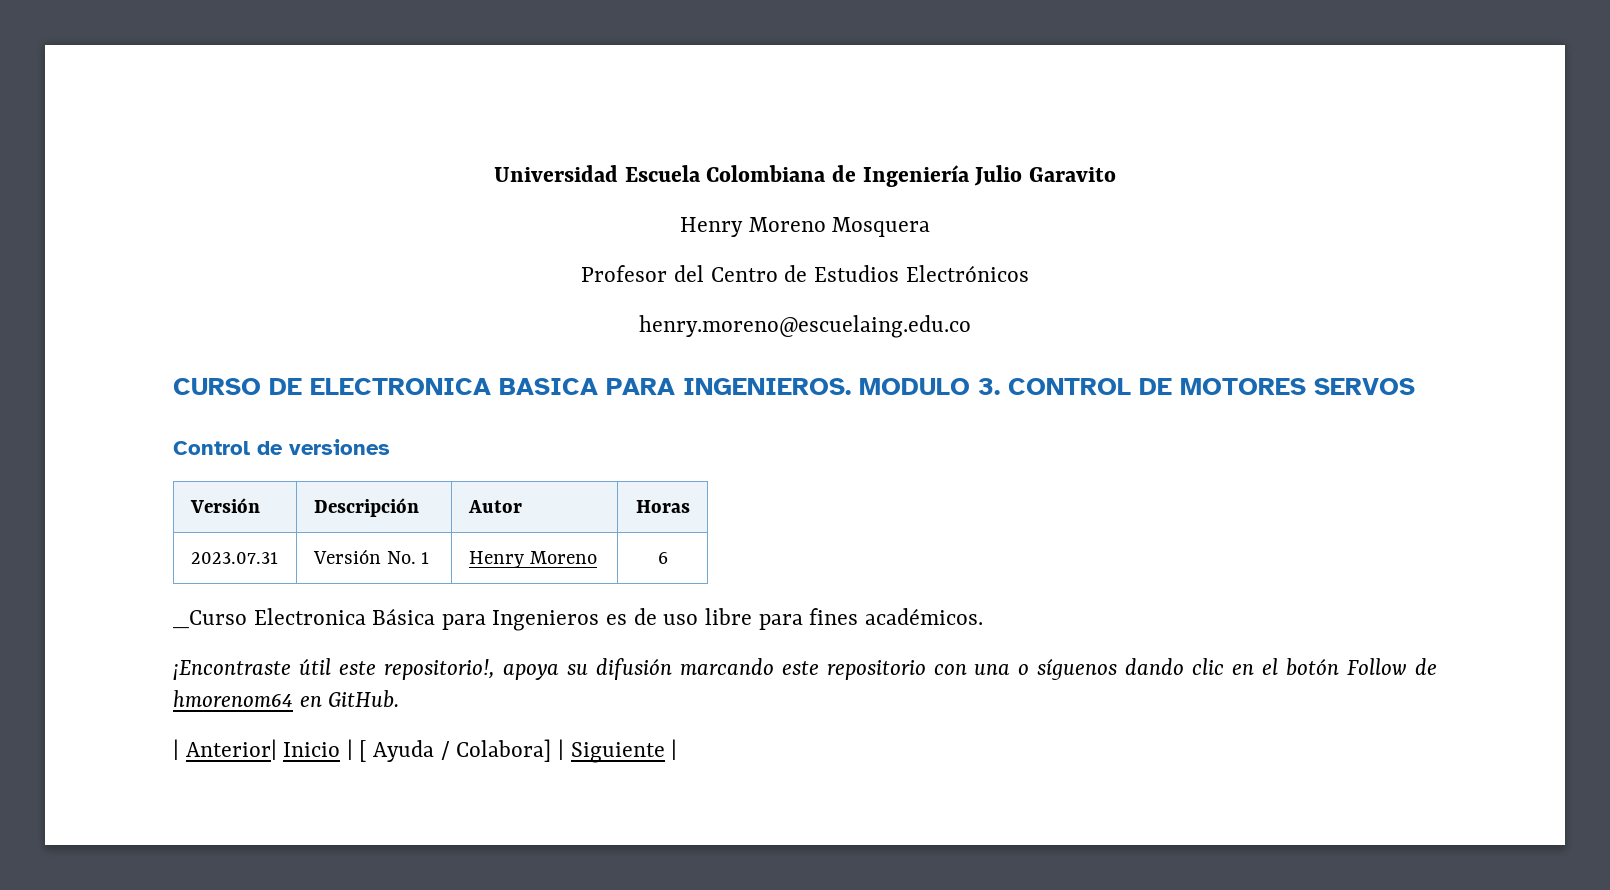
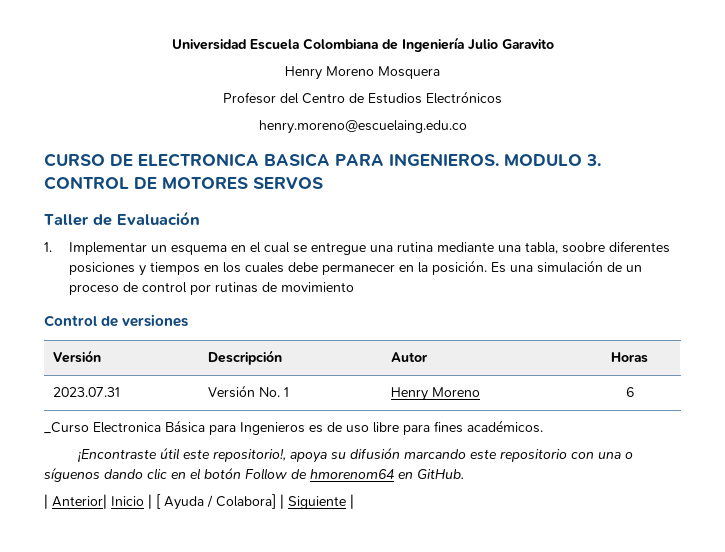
(1415, 386) none -> [44,211,200,226] [44,241,670,255] [68,260,642,276] [68,282,354,295] // Taller de Evaluación // 1. Implementar un esquema en el cual se entregue una rutina mediante una tabla, soobre diferentes posiciones y tiempos en los cuales debe permanecer en la posición. Es una simulación de un proceso de control por rutinas de movimiento

